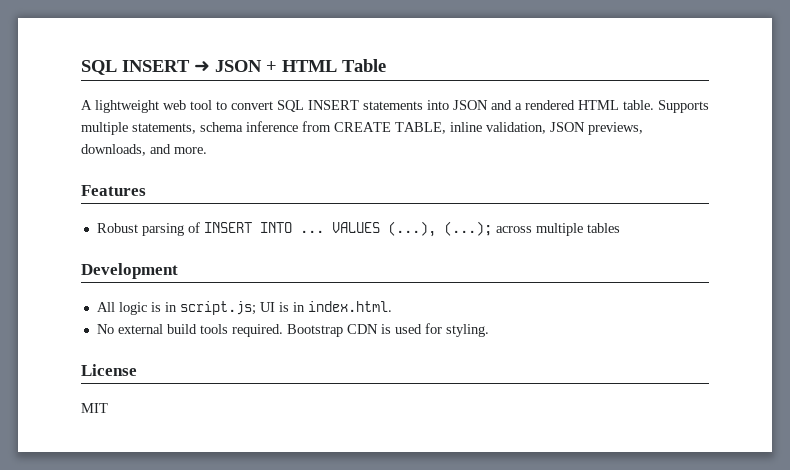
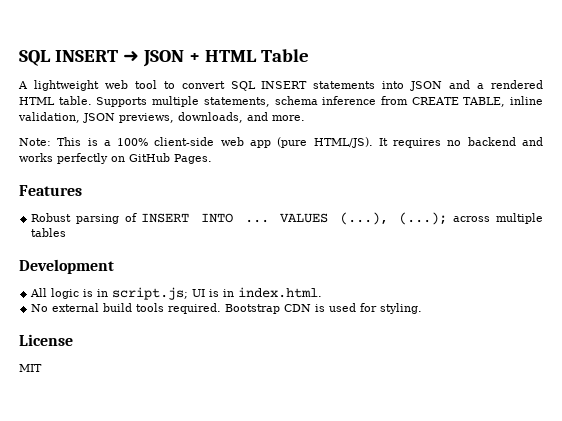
(207, 150) none -> [19,137,543,148] [19,153,212,164] // Note: This is a 100% client-side web app (pure HTML/JS). It requires no backend and works perfectly on GitHub Pages.

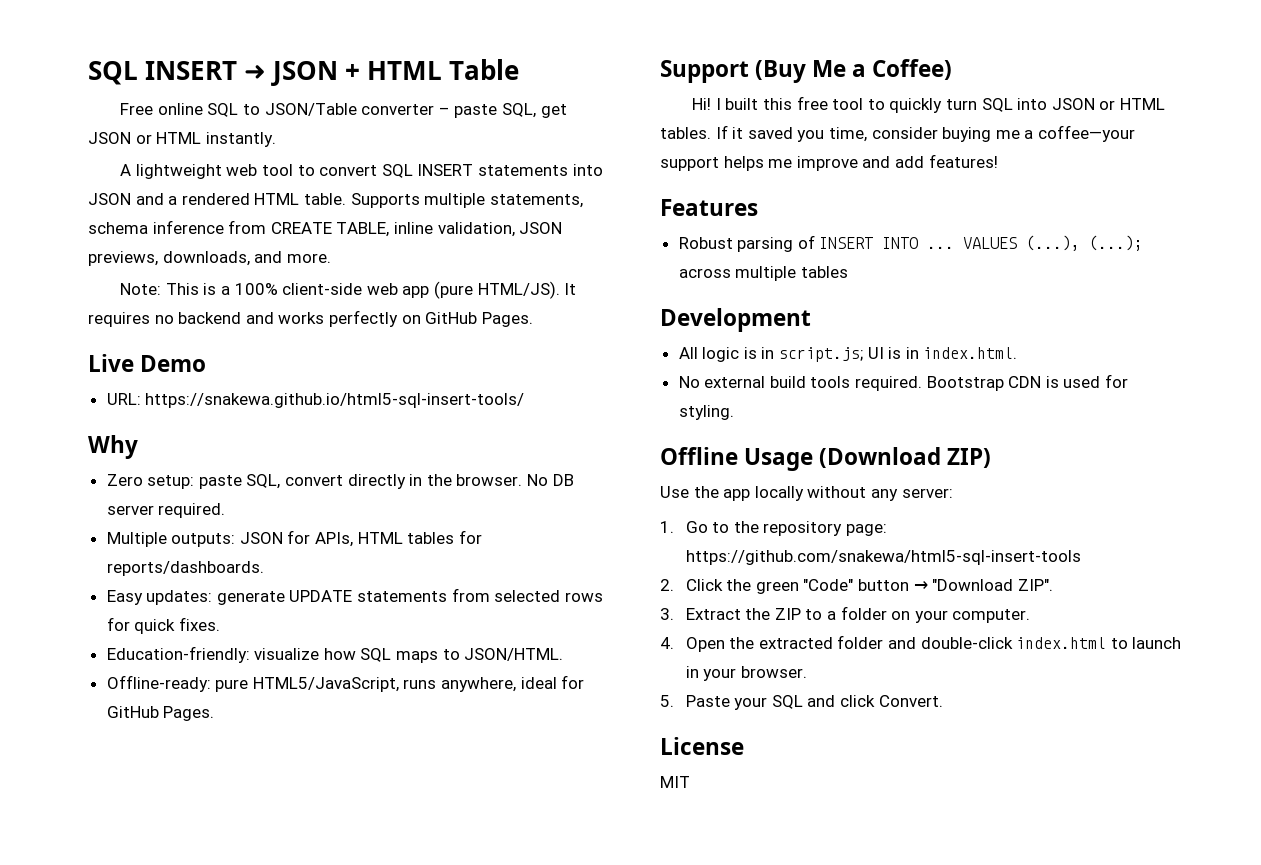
(309, 55) none -> [120,103,567,118] [88,132,276,147] // Free online SQL to JSON/Table converter – paste SQL, get JSON or HTML instantly.
(212, 159) none -> [88,354,207,372] [106,393,525,408] [88,435,138,459] [106,474,574,489] [106,503,226,518] [106,530,482,547] [106,561,264,576] [106,588,603,605] [106,617,220,634] [106,646,564,663] [106,675,585,692] [106,706,215,721] [660,59,953,83] [692,96,1165,113] [660,125,1135,142] [660,154,998,171] // Live Demo // URL: https://snakewa.github.io/html5-sql-insert-tools/ // Why // Zero setup: paste SQL, convert directly in the browser. No DB server required. // Multiple outputs: JSON for APIs, HTML tables for reports/dashboards. // Easy updates: generate UPDATE statements from selected rows for quick fixes. // Education-friendly: visualize how SQL maps to JSON/HTML. // Offline-ready: pure HTML5/JavaScript, runs anywhere, ideal for GitHub Pages. // Support (Buy Me a Coffee) // Hi! I built this free tool to quickly turn SQL into JSON or HTML tables. If it saved you time, consider buying me a coffee—your support helps me improve and add features!
(423, 308) none -> [660,447,992,471] [660,486,953,501] [660,521,887,536] [685,550,1081,565] [660,579,1053,594] [660,606,1031,623] [660,635,1182,652] [685,666,807,681] [660,695,943,710] // Offline Usage (Download ZIP) // Use the app locally without any server: // 1. Go to the repository page: https://github.com/snakewa/html5-sql-insert-tools // 2. Click the green "Code" button → "Download ZIP". // 3. Extract the ZIP to a folder on your computer. // 4. Open the extracted folder and double‑click index.html to launch in your browser. // 5. Paste your SQL and click Convert.

